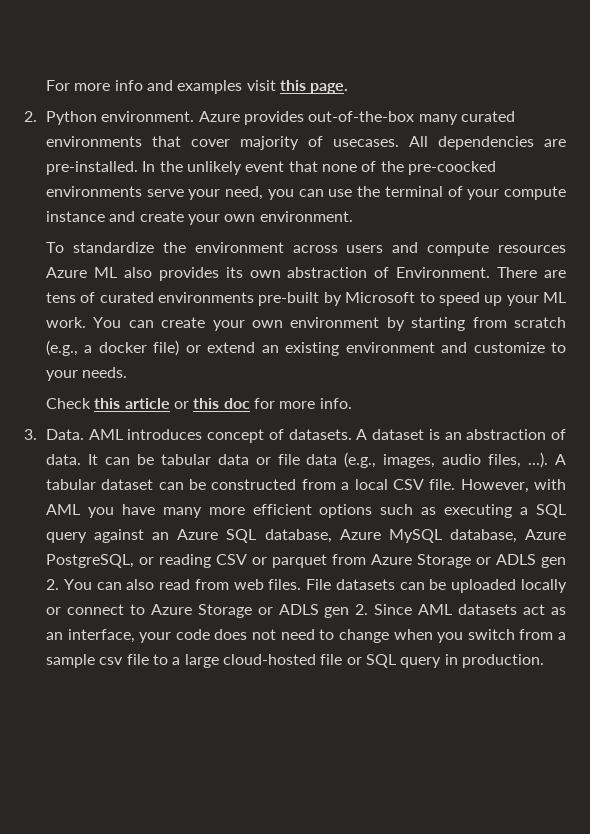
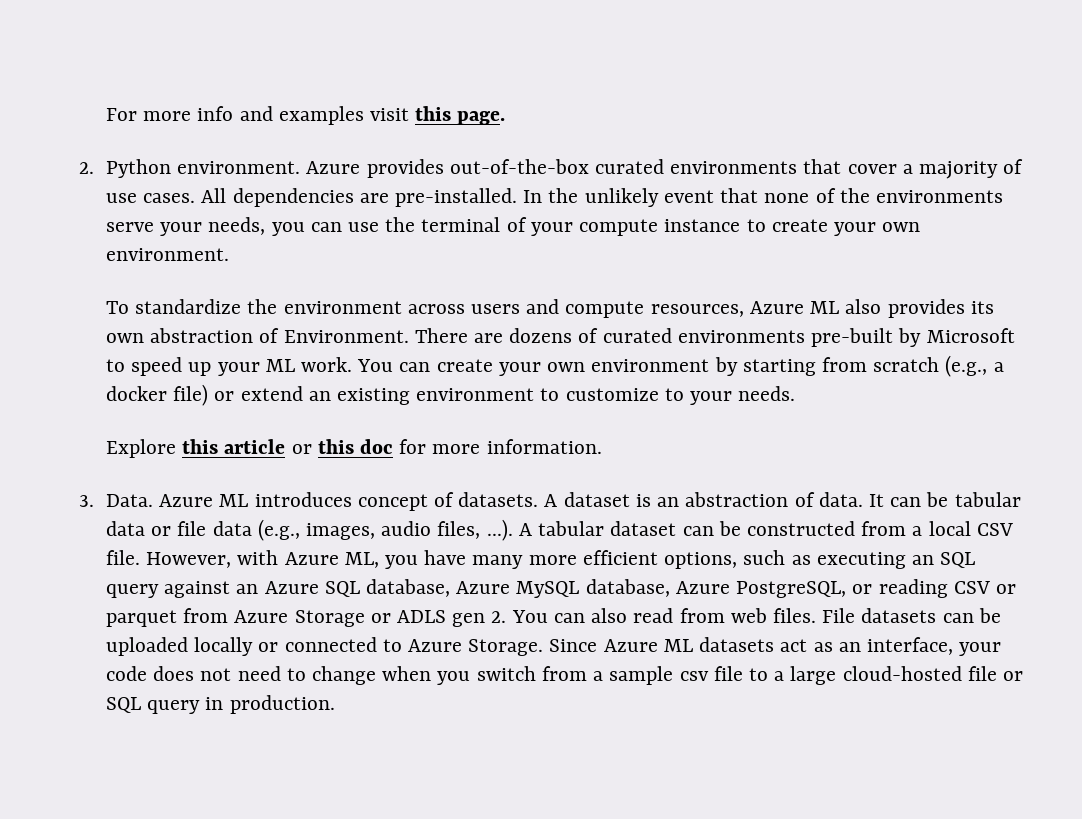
[418,114,458,125] many -> (589, 166) none
(231, 143) none -> [902,164,913,174] a
[333,139,400,147] usecases. -> [106,193,196,203] use cases.
[407,161,496,175] pre-coocked -> (870, 195) none
[225,186,264,200] need, -> [208,217,266,235] needs,
[109,211,136,222] and -> [746,219,766,232] to
[498,245,566,253] resources -> [650,304,744,317] resources,
[46,292,77,303] tens -> [509,328,573,343] dozens
[441,342,468,353] and -> [540,388,560,401] to
[46,398,92,409] Check -> [106,439,177,458] Explore
[319,398,352,409] info. -> [486,439,602,454] information.
[88,429,123,440] AML -> [159,494,249,507] Azure ML
[46,504,81,515] AML -> [284,552,379,568] Azure ML,
[319,504,373,518] options -> [664,552,738,569] options,
[520,507,529,515] a -> [911,555,934,565] an
[66,604,124,615] connect -> [284,637,377,652] connected
[197,604,453,618] Storage or ADLS gen 2. Since AML -> [468,639,693,656] Storage. Since Azure ML

